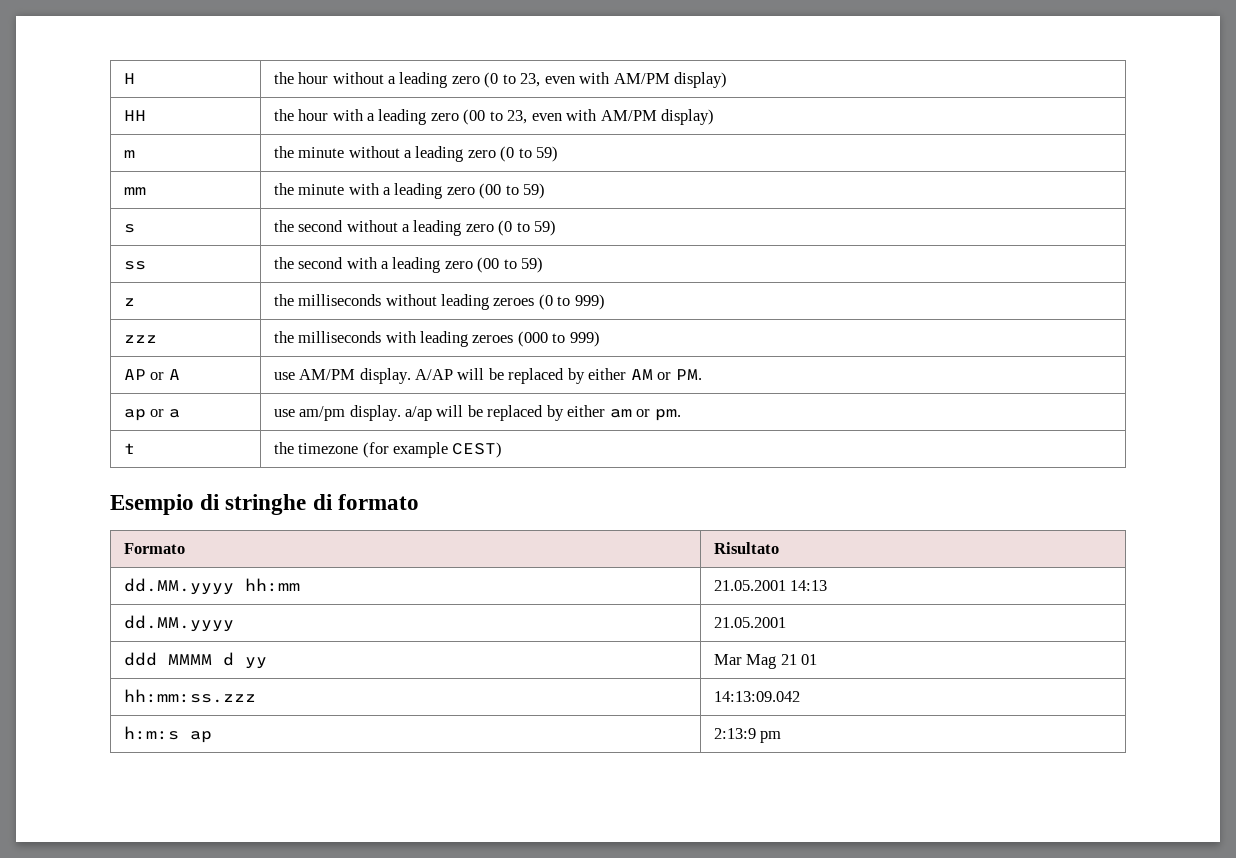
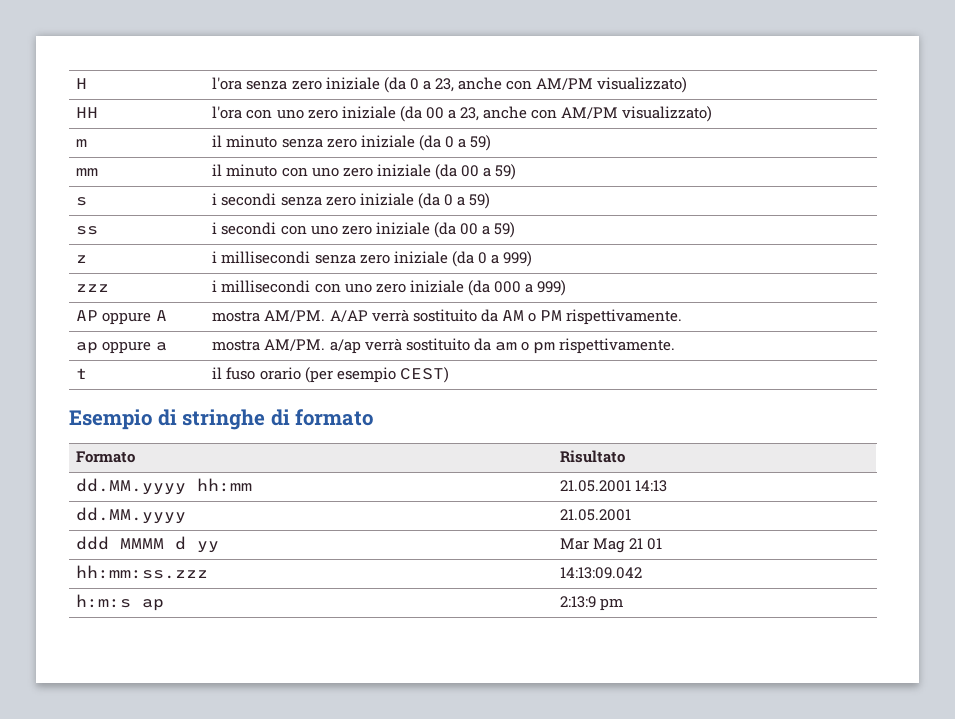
[273,72,728,88] [123,110,146,121] [273,109,715,125] [123,150,135,158] [273,146,559,162] [123,187,146,195] [273,183,546,199] [123,224,135,233] [273,220,557,236] [123,261,146,270] [273,257,544,273] [123,298,135,306] [273,294,605,310] [123,335,157,343] [273,331,566,347] the hour without a leading zero (0 to 23, even with AM/PM display) // HH | the hour with a leading zero (00 to 23, even with AM/PM display) // m | the minute without a leading zero (0 to 59) // mm | the minute with a leading zero (00 to 59) // s | the second without a leading zero (0 to 59) // ss | the second with a leading zero (00 to 59) // z | the milliseconds without leading zeroes (0 to 999) // zzz | the milliseconds with leading zeroes (000 to -> [212,77,687,93] [76,107,99,118] [212,106,712,122] [76,139,88,147] [212,135,491,151] [76,168,99,176] [212,164,516,180] [76,197,88,206] [212,193,490,209] [76,226,99,235] [212,222,515,238] [76,255,88,263] [212,251,532,267] [76,284,110,292] [212,280,533,296] l'ora senza zero iniziale (da 0 a 23, anche con AM/PM visualizzato) // HH | l'ora con uno zero iniziale (da 00 a 23, anche con AM/PM visualizzato) // m | il minuto senza zero iniziale (da 0 a 59) // mm | il minuto con uno zero iniziale (da 00 a 59) // s | i secondi senza zero iniziale (da 0 a 59) // ss | i secondi con uno zero iniziale (da 00 a 59) // z | i millisecondi senza zero iniziale (da 0 a 999) // zzz | i millisecondi con uno zero iniziale (da 000 a
[150,372,165,380] or -> [102,312,152,325] oppure
[273,368,702,384] [123,409,165,421] use AM/PM display. A/AP will be replaced by either AM or PM. // ap or -> [212,309,682,325] [76,341,152,354] mostra AM/PM. A/AP verrà sostituito da AM o PM rispettivamente. // ap oppure
[273,405,681,421] [123,443,135,454] [273,442,449,458] use am/pm display. a/ap will be replaced by either am or pm. // t | the timezone (for example -> [212,338,675,354] [76,368,88,379] [212,367,396,383] mostra AM/PM. a/ap verrà sostituito da am o pm rispettivamente. // t | il fuso orario (per esempio

